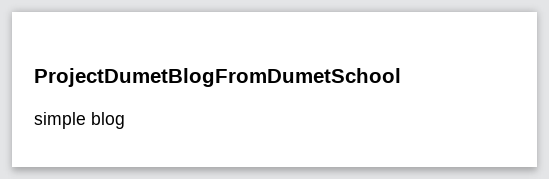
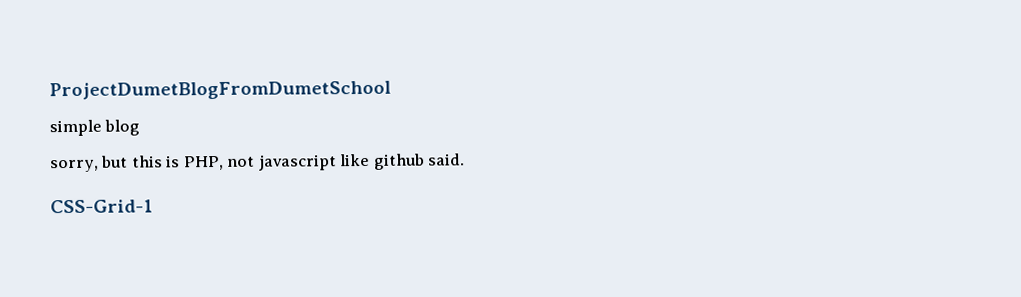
(125, 120) none -> [50,153,466,173] [50,199,153,214] // sorry, but this is PHP, not javascript like github said. // CSS-Grid-1

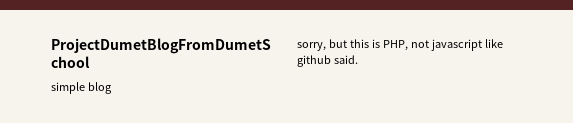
[50,199,153,214] // CSS-Grid-1 -> (358, 59) none

